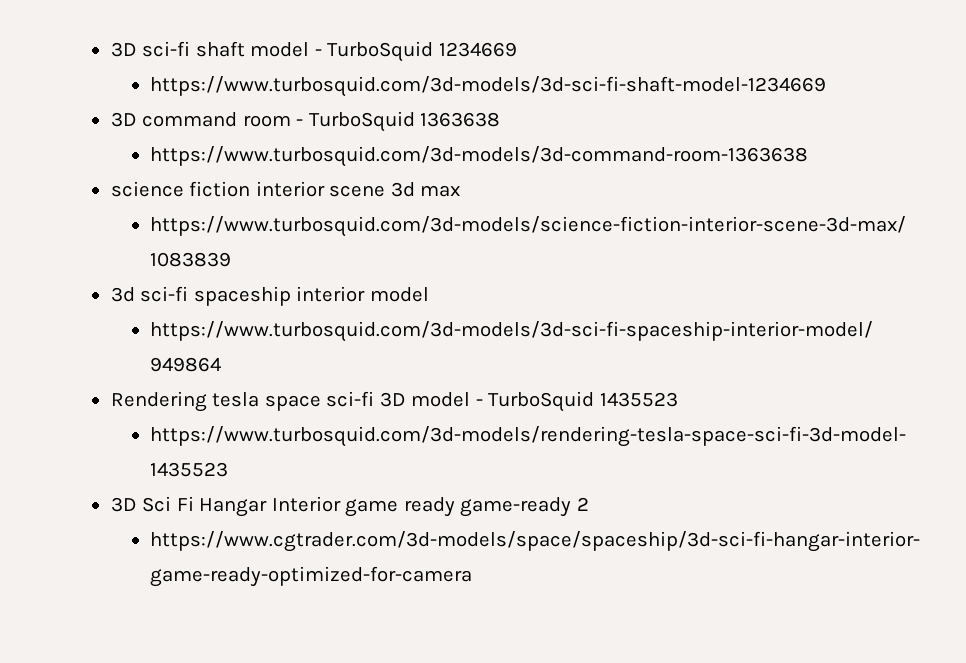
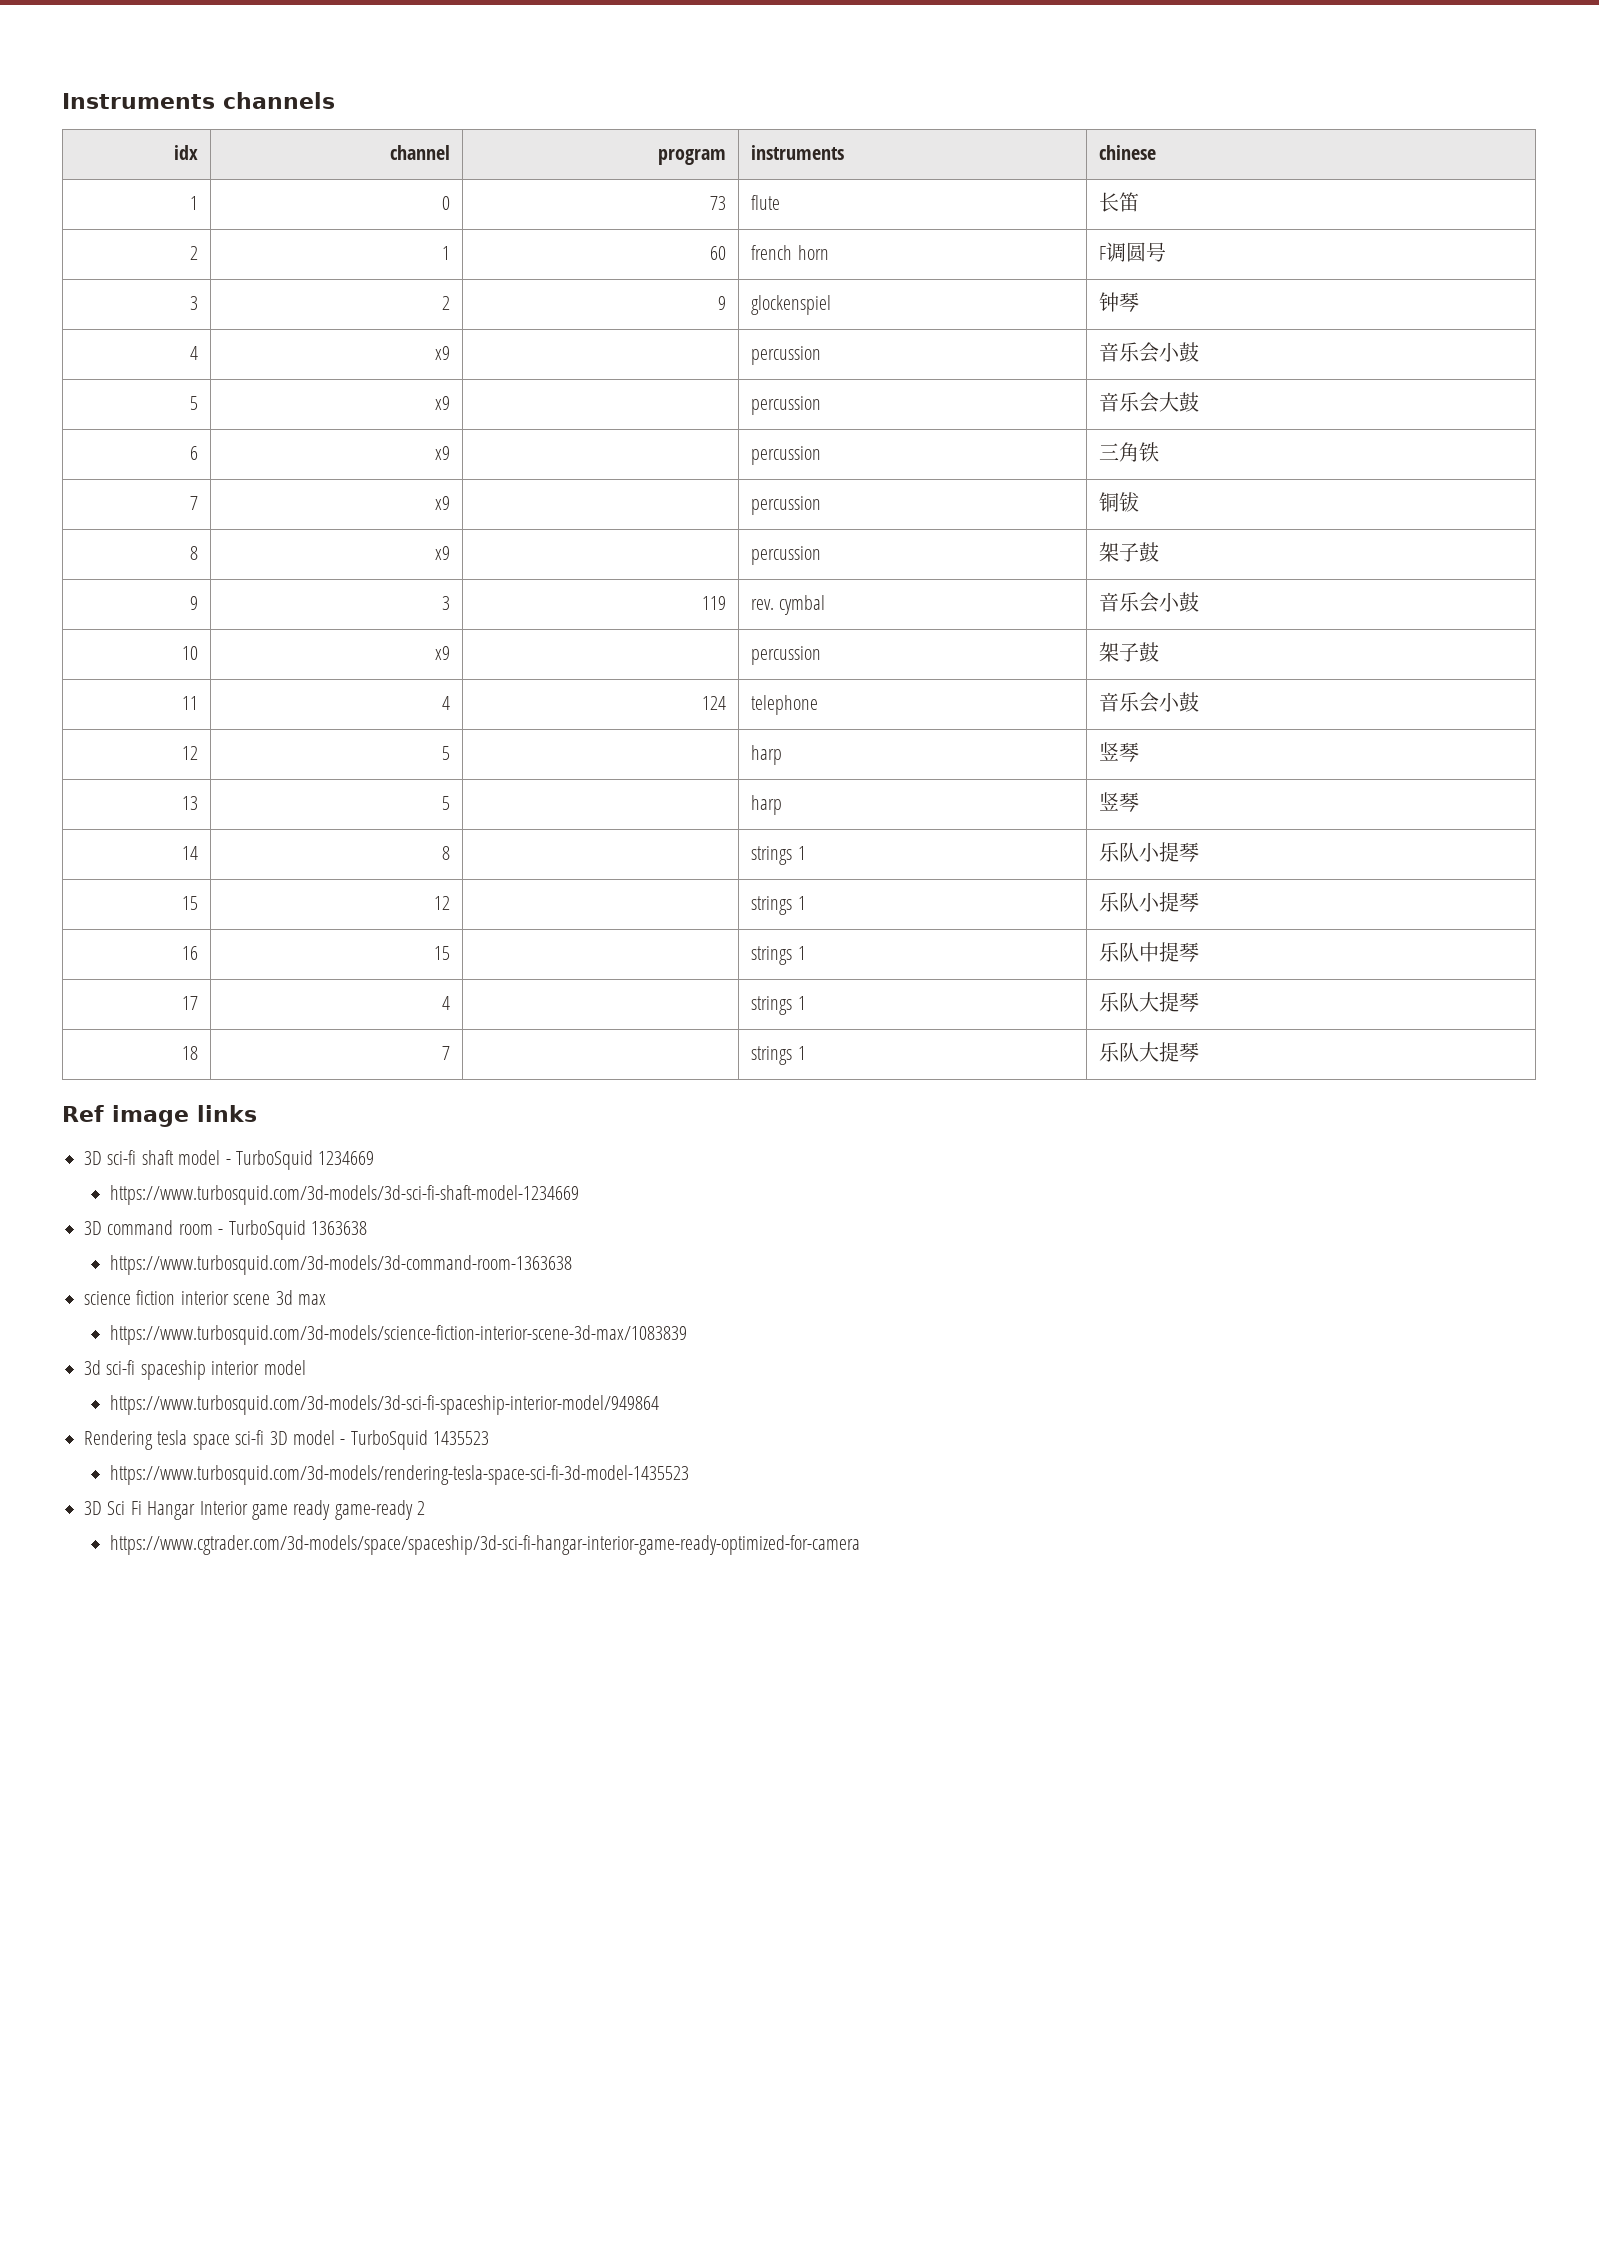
(110, 49) none -> [62,92,335,109] [173,145,198,160] [389,145,450,160] [657,149,726,165] [751,145,845,160] [1099,145,1157,160] [189,196,198,210] [441,196,450,210] [709,196,726,210] [751,195,781,210] [1099,192,1140,212] [189,246,198,260] [441,246,450,260] [709,246,726,260] [751,245,829,260] [1099,242,1167,262] [189,296,198,310] [441,296,450,310] [717,296,726,310] [751,295,832,315] [1099,292,1140,312] [189,346,198,360] [434,346,450,360] [751,346,822,365] [1099,342,1200,363] [189,396,198,410] [434,396,450,410] [751,396,822,415] [1099,392,1200,413] [189,446,198,460] [434,446,450,460] [751,446,822,465] [1099,442,1160,462] [189,496,198,510] [434,496,450,510] [751,496,822,515] [1099,492,1140,512] [189,546,198,560] [434,546,450,560] [751,546,822,565] [1099,542,1160,562] [189,596,198,610] [441,596,450,610] [701,596,726,610] [751,595,826,615] [1099,592,1200,613] [181,646,198,660] [434,646,450,660] [751,646,822,665] [1099,642,1160,662] [181,696,198,710] [441,696,450,710] [701,696,726,710] [751,695,819,715] [1099,692,1200,713] [181,746,198,760] [441,746,450,760] [751,745,783,765] [1099,742,1140,762] [181,796,198,810] [441,796,450,810] [751,795,783,815] [1099,792,1140,812] [181,846,198,860] [441,846,450,860] [751,846,806,865] [1099,842,1200,862] [181,896,198,910] [433,896,450,910] [751,896,806,915] [1099,892,1200,912] [181,946,198,960] [433,946,450,960] [751,946,806,965] [1099,942,1200,962] [181,996,198,1010] [441,996,450,1010] [751,996,806,1015] [1099,992,1200,1012] [181,1046,198,1060] [441,1046,450,1060] [751,1046,806,1065] [1099,1042,1200,1062] [62,1105,257,1127] Instruments channels // idx | channel | program | instruments | chinese // 1 | 0 | 73 | flute | 长笛 // 2 | 1 | 60 | french horn | F调圆号 // 3 | 2 | 9 | glockenspiel | 钟琴 // 4 | x9 | | percussion | 音乐会小鼓 // 5 | x9 | | percussion | 音乐会大鼓 // 6 | x9 | | percussion | 三角铁 // 7 | x9 | | percussion | 铜钹 // 8 | x9 | | percussion | 架子鼓 // 9 | 3 | 119 | rev. cymbal | 音乐会小鼓 // 10 | x9 | | percussion | 架子鼓 // 11 | 4 | 124 | telephone | 音乐会小鼓 // 12 | 5 | | harp | 竖琴 // 13 | 5 | | harp | 竖琴 // 14 | 8 | | strings 1 | 乐队小提琴 // 15 | 12 | | strings 1 | 乐队小提琴 // 16 | 15 | | strings 1 | 乐队中提琴 // 17 | 4 | | strings 1 | 乐队大提琴 // 18 | 7 | | strings 1 | 乐队大提琴 // Ref image links //

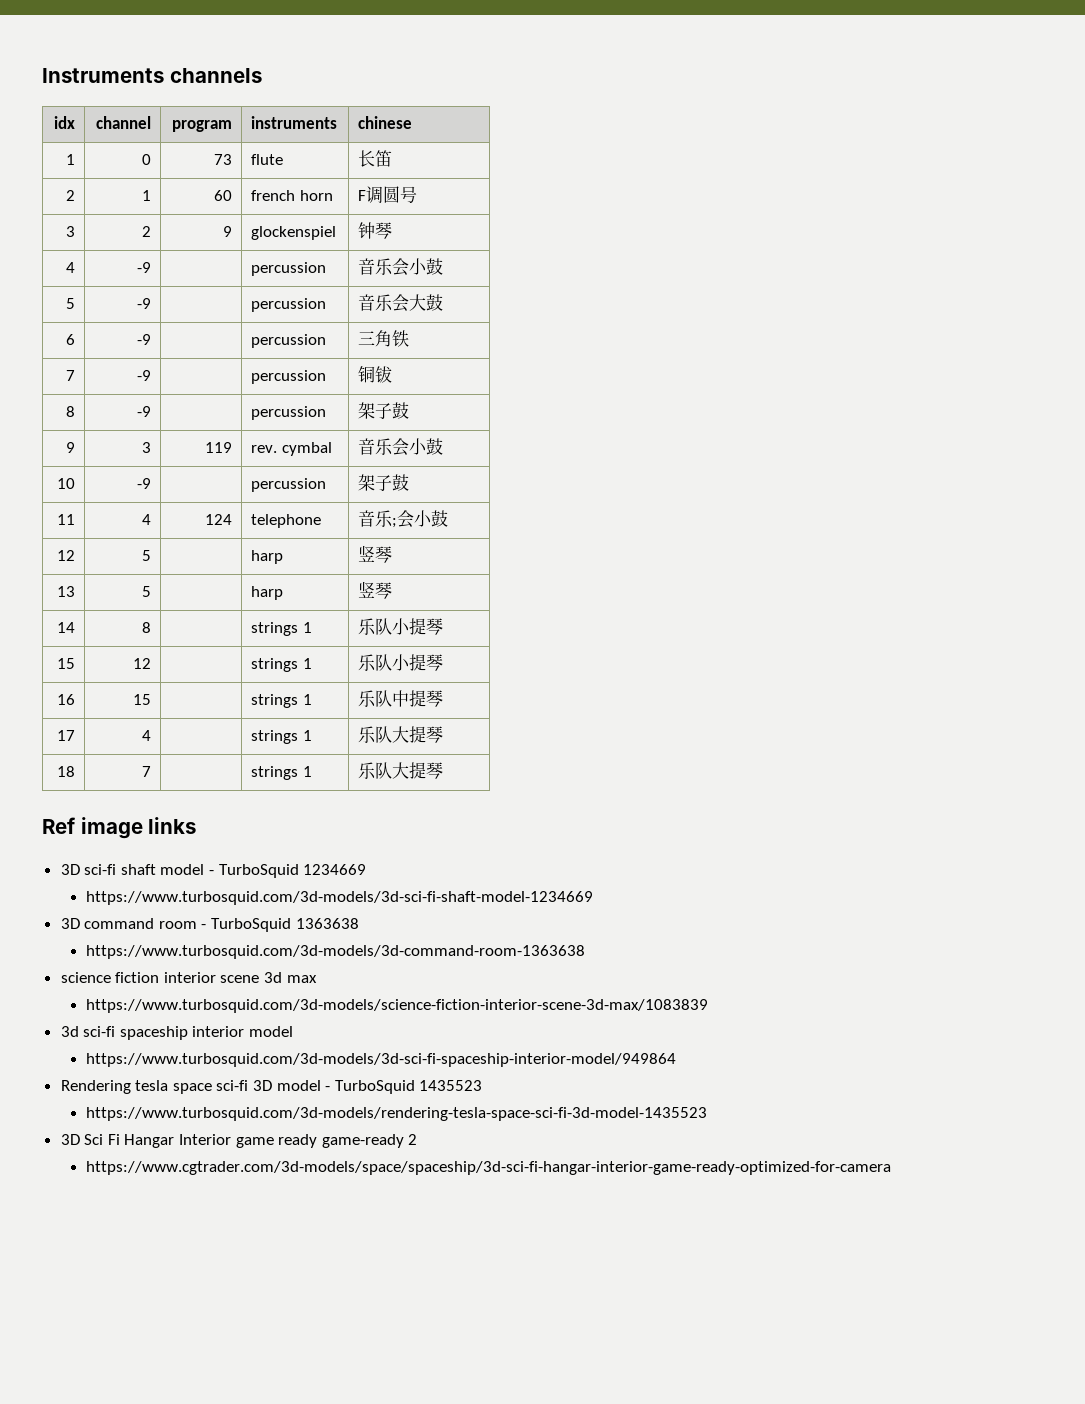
[434,346,450,360] x9 -> [136,262,151,273] -9
[434,396,450,410] x9 -> [136,298,151,309] -9
[434,446,450,460] x9 -> [136,334,151,345] -9
[434,496,450,510] x9 -> [136,370,151,381] -9
[434,546,450,560] x9 -> [136,406,151,417] -9
[434,646,450,660] x9 -> [136,478,151,489] -9
(1141, 702) none -> [392,518,398,528] ;

